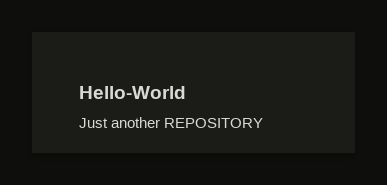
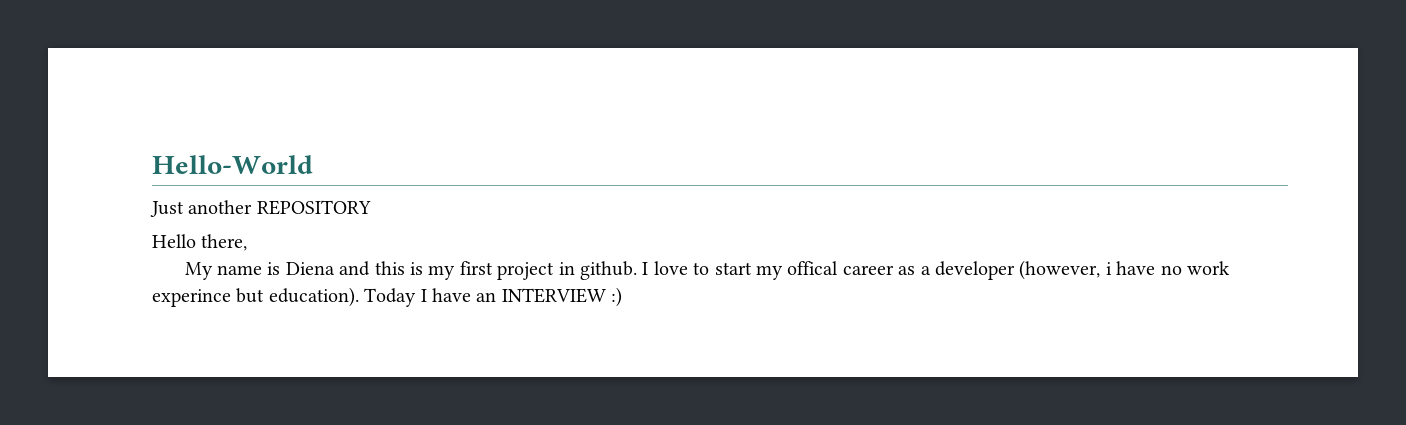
(264, 123) none -> [152,234,248,251] [184,260,1230,280] [152,287,623,307] // Hello there, // My name is Diena and this is my first project in github. I love to start my offical career as a developer (however, i have no work experince but education). Today I have an INTERVIEW :)

